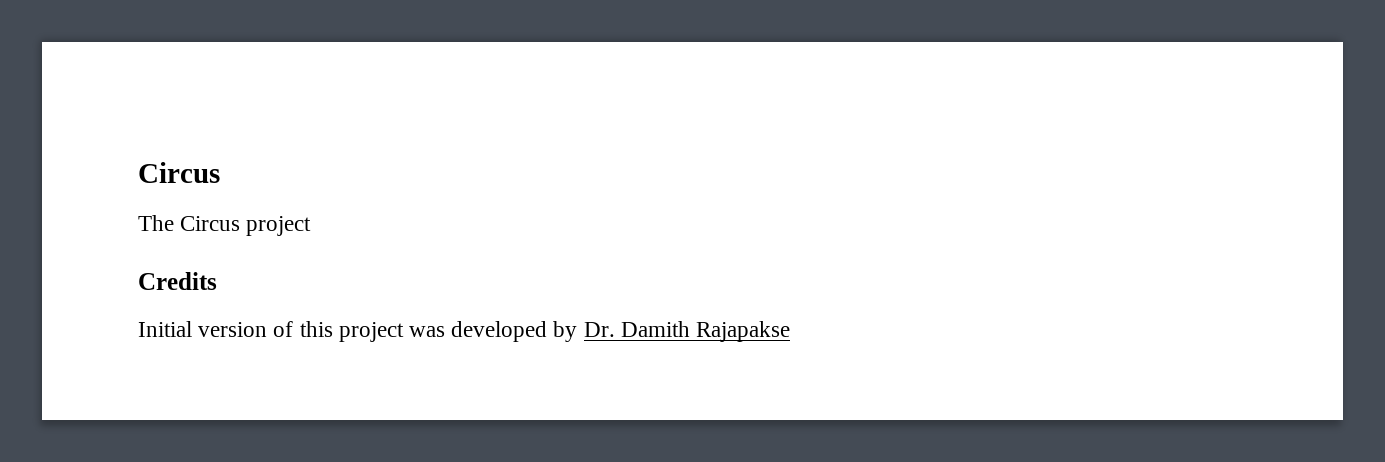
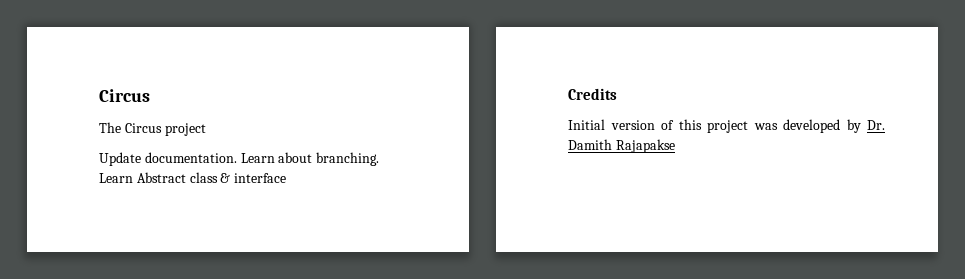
(312, 226) none -> [99,152,380,166] [99,172,287,183] // Update documentation. Learn about branching. Learn Abstract class & interface

